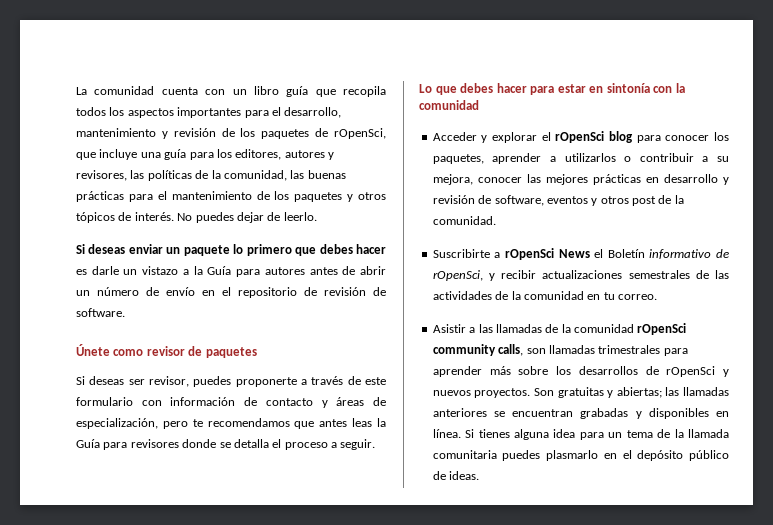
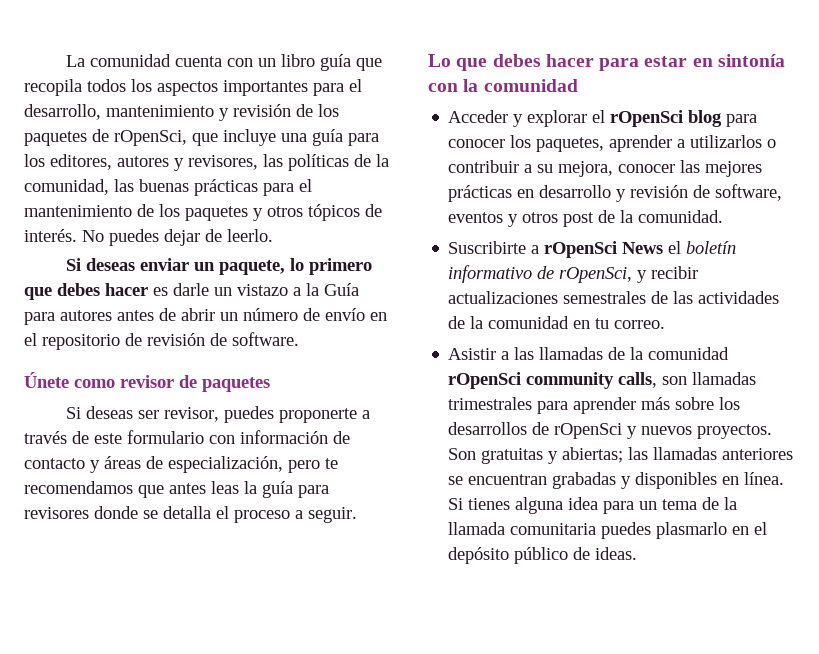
[183,245,230,256] paquete -> [218,260,285,275] paquete,
[76,439,100,448] Guía -> [262,481,293,498] guía
[607,249,645,258] Boletín -> [686,241,737,254] boletín

